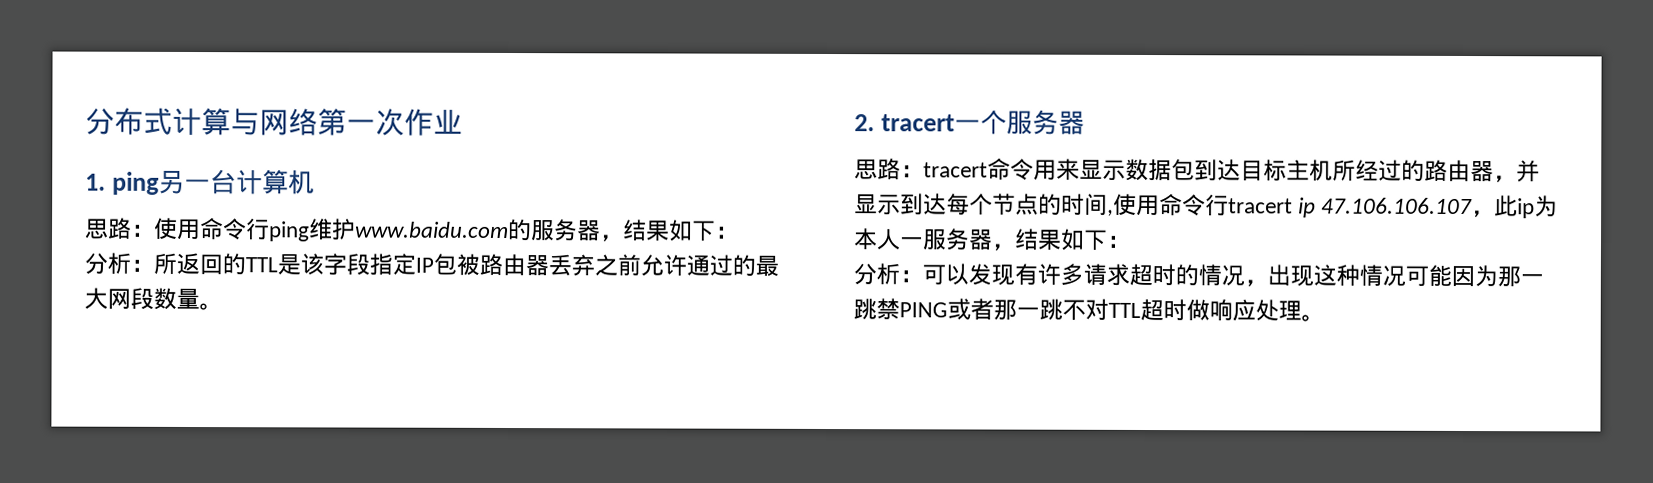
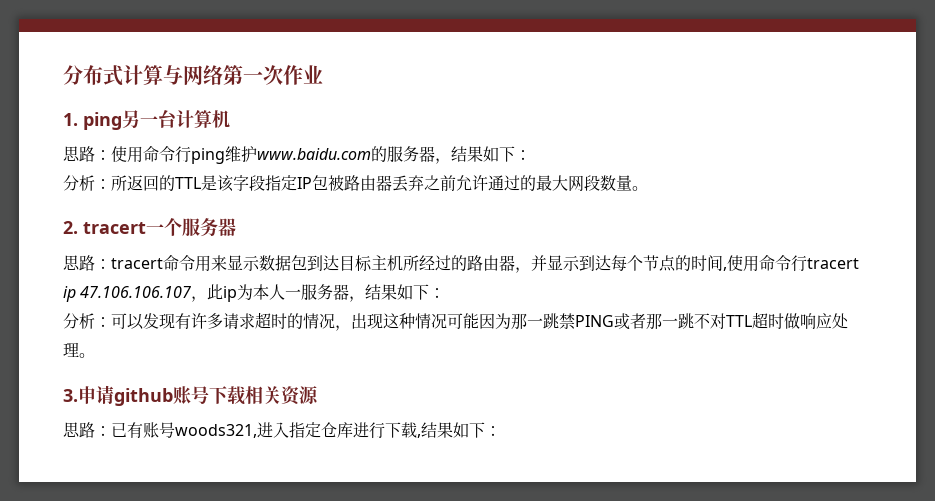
(1325, 318) none -> [63,385,319,406] [63,422,501,439] // 3.申请github账号下载相关资源 // 思路：已有账号woods321,进入指定仓库进行下载,结果如下：

